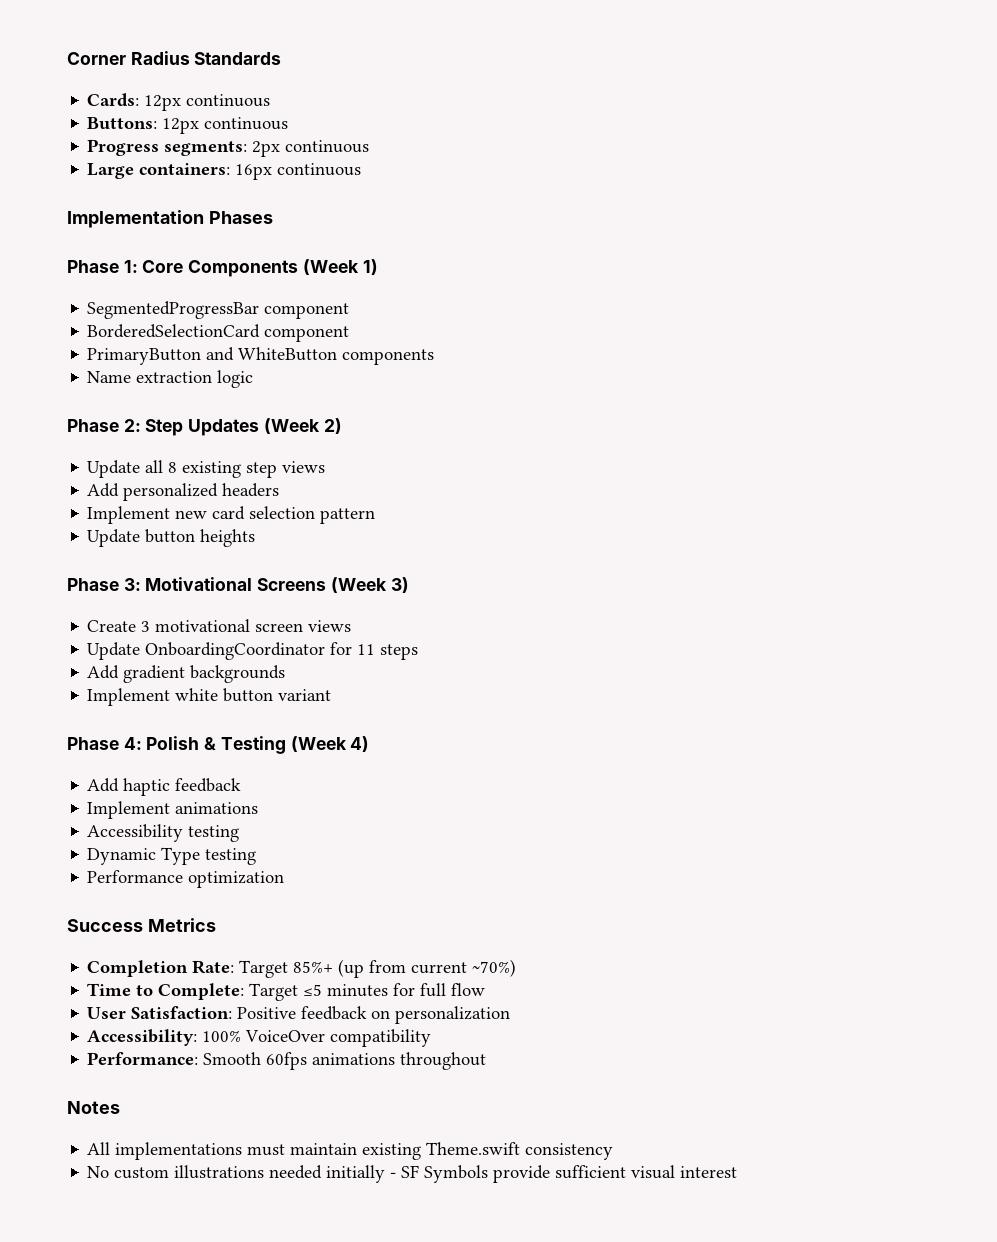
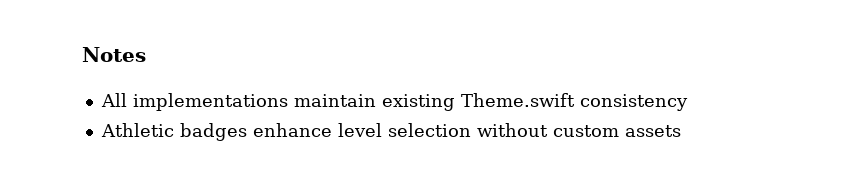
[67,51,282,65] [87,93,271,111] [87,117,289,134] [87,139,370,157] [87,163,362,180] [67,210,273,228] [67,259,378,277] [87,301,350,319] [87,324,350,342] [87,347,435,365] [87,370,254,388] [67,418,342,436] [87,460,326,478] [87,483,280,501] [87,506,376,524] [87,529,256,547] [67,577,409,593] [87,619,352,632] [87,642,419,660] [87,665,286,683] [87,688,332,706] [67,736,370,754] [87,778,242,796] [87,801,259,819] [87,824,240,842] [87,847,257,865] [87,870,285,888] [67,918,216,932] [87,959,517,978] [87,983,486,1001] [87,1006,511,1024] [87,1029,432,1047] [87,1052,487,1070] Corner Radius Standards // Cards: 12px continuous // Buttons: 12px continuous // Progress segments: 2px continuous // Large containers: 16px continuous // Implementation Phases // Phase 1: Core Components (Week 1) // SegmentedProgressBar component // BorderedSelectionCard component // PrimaryButton and WhiteButton components // Name extraction logic // Phase 2: Step Updates (Week 2) // Update all 8 existing step views // Add personalized headers // Implement new card selection pattern // Update button heights // Phase 3: Motivational Screens (Week 3) // Create 3 motivational screen views // Update OnboardingCoordinator for 11 steps // Add gradient backgrounds // Implement white button variant // Phase 4: Polish & Testing (Week 4) // Add haptic feedback // Implement animations // Accessibility testing // Dynamic Type testing // Performance optimization // Success Metrics // Completion Rate: Target 85%+ (up from current ~70%) // Time to Complete: Target ≤5 minutes for full flow // User Satisfaction: Positive feedback on personalization // Accessibility: 100% VoiceOver compatibility // Performance: Smooth 60fps animations throughout // -> (82, 54) none
[247,1144,286,1156] must -> (288, 102) none
[87,1165,738,1183] No custom illustrations needed initially - SF Symbols provide sufficient visual interest -> [100,123,681,141] Athletic badges enhance level selection without custom assets

